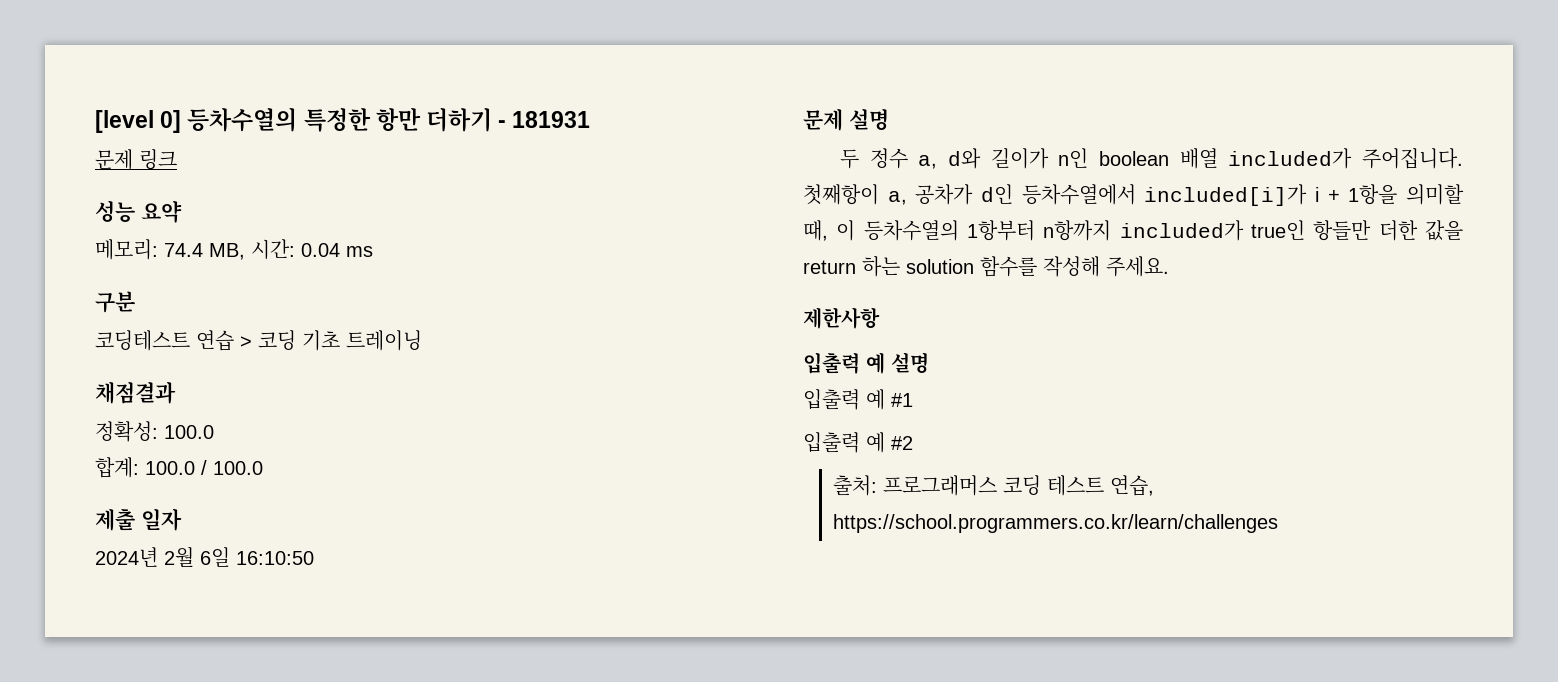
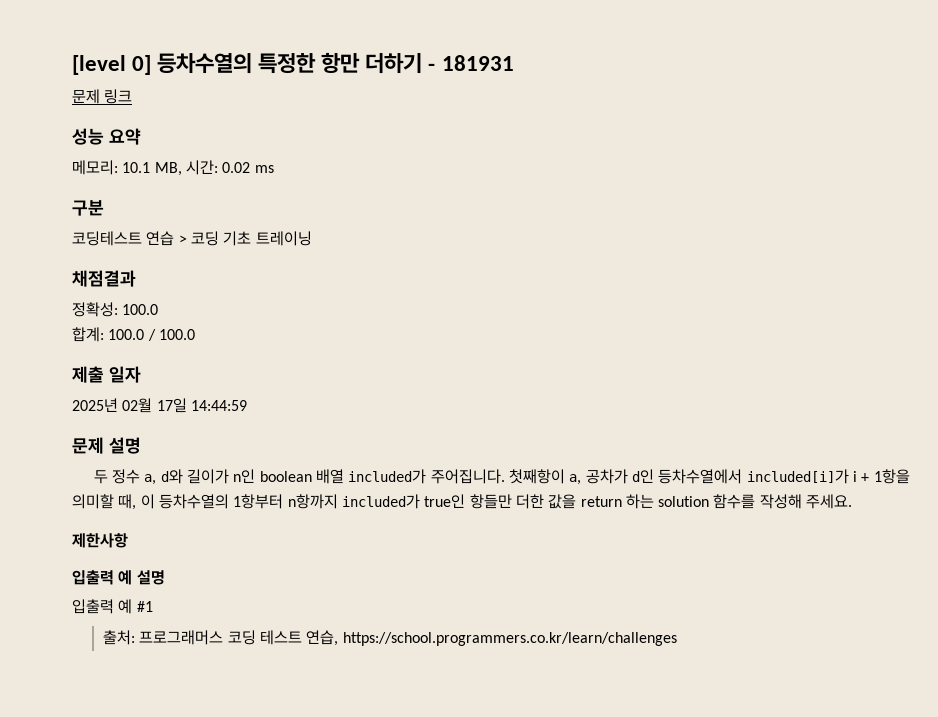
[164,243,203,257] 74.4 -> [122,162,151,173] 10.1
[301,243,340,257] 0.04 -> [222,162,251,173] 0.02
[95,546,314,567] 2024년 2월 6일 16:10:50 -> [72,398,247,413] 2025년 02월 17일 14:44:59
[803,432,913,453] // 입출력 예 #2 -> (153, 606) none

